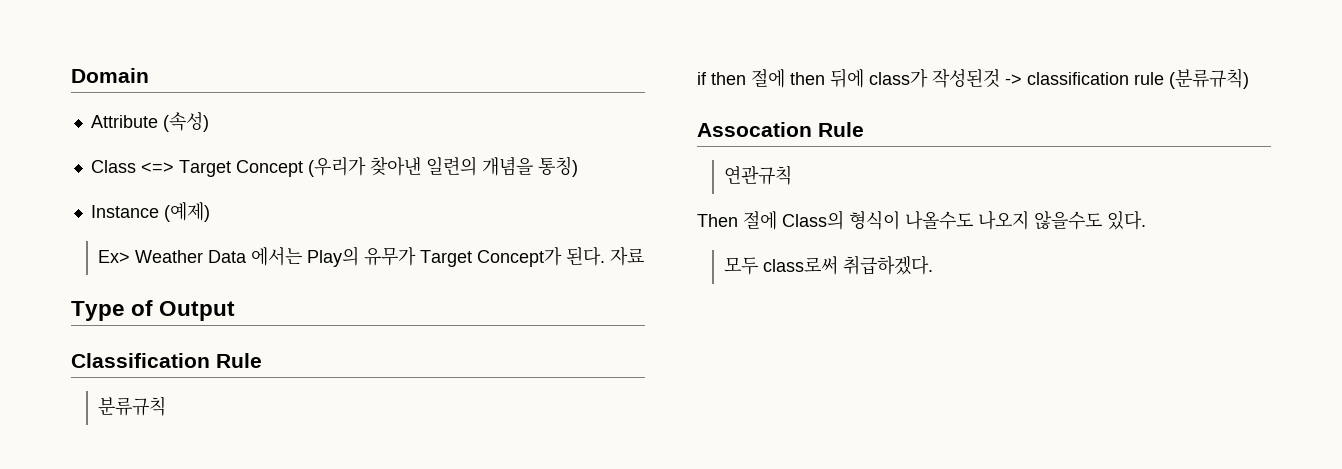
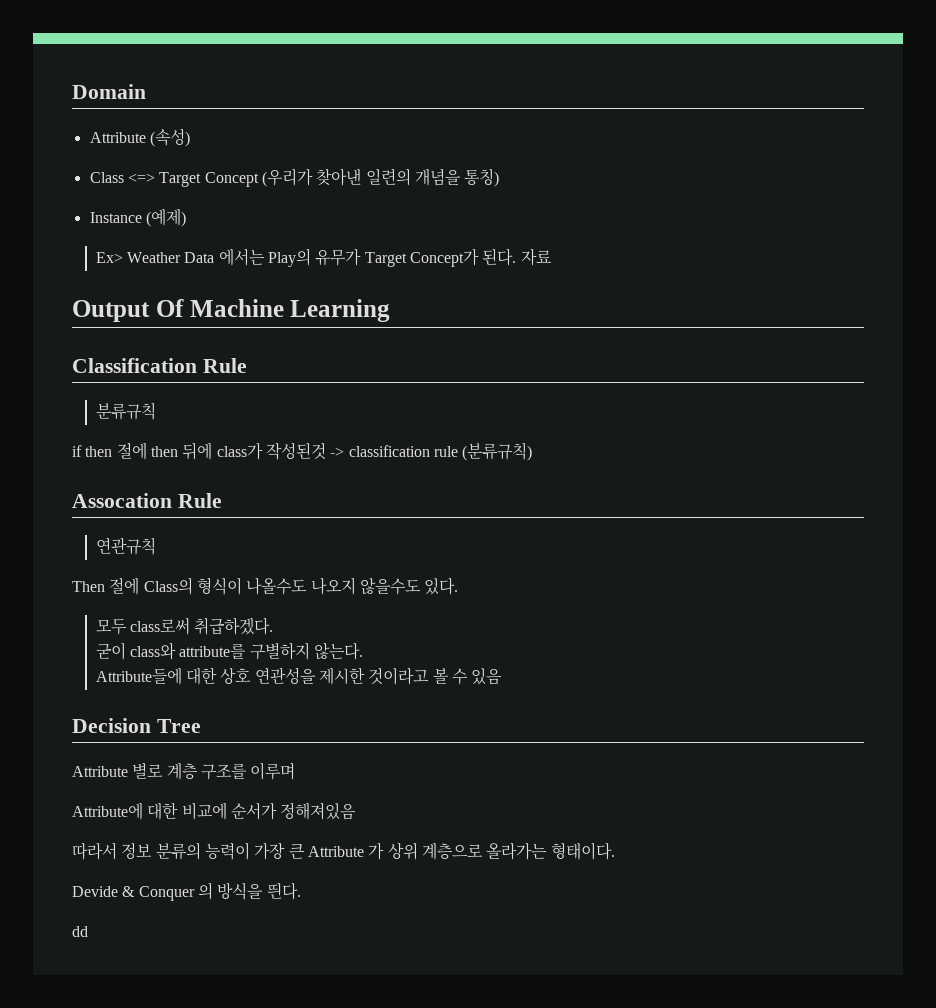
[71,300,154,321] Type of -> (552, 257) none
(236, 311) none -> [155,299,391,322] Of Machine Learning
(934, 265) none -> [95,642,364,660] [95,667,503,685] [72,718,201,733] [72,762,296,780] [72,802,357,820] [72,842,615,860] [72,882,301,901] [72,926,88,937] // 굳이 class와 attribute를 구별하지 않는다. // Attribute들에 대한 상호 연관성을 제시한 것이라고 볼 수 있음 // Decision Tree // Attribute 별로 계층 구조를 이루며 // Attribute에 대한 비교에 순서가 정해져있음 // 따라서 정보 분류의 능력이 가장 큰 Attribute 가 상위 계층으로 올라가는 형태이다. // Devide & Conquer 의 방식을 띈다. // dd

